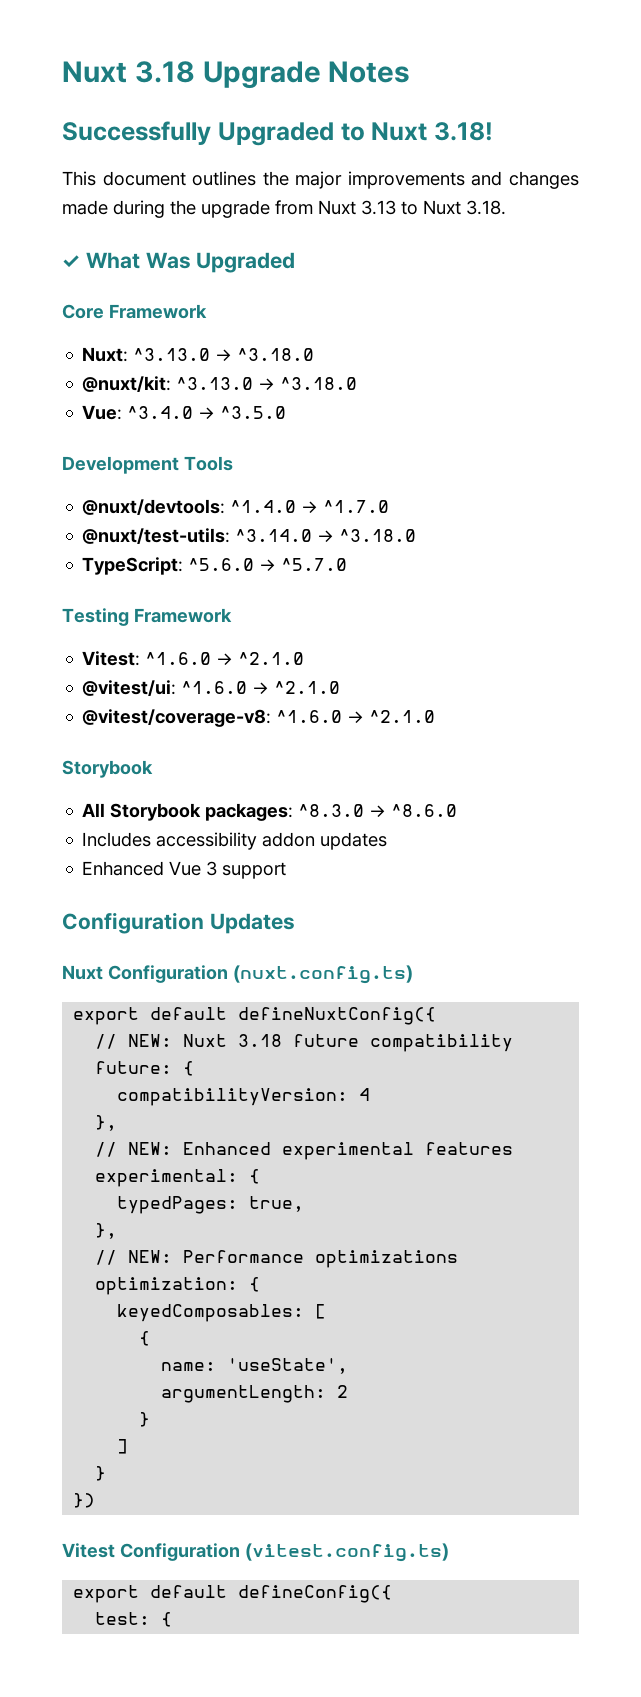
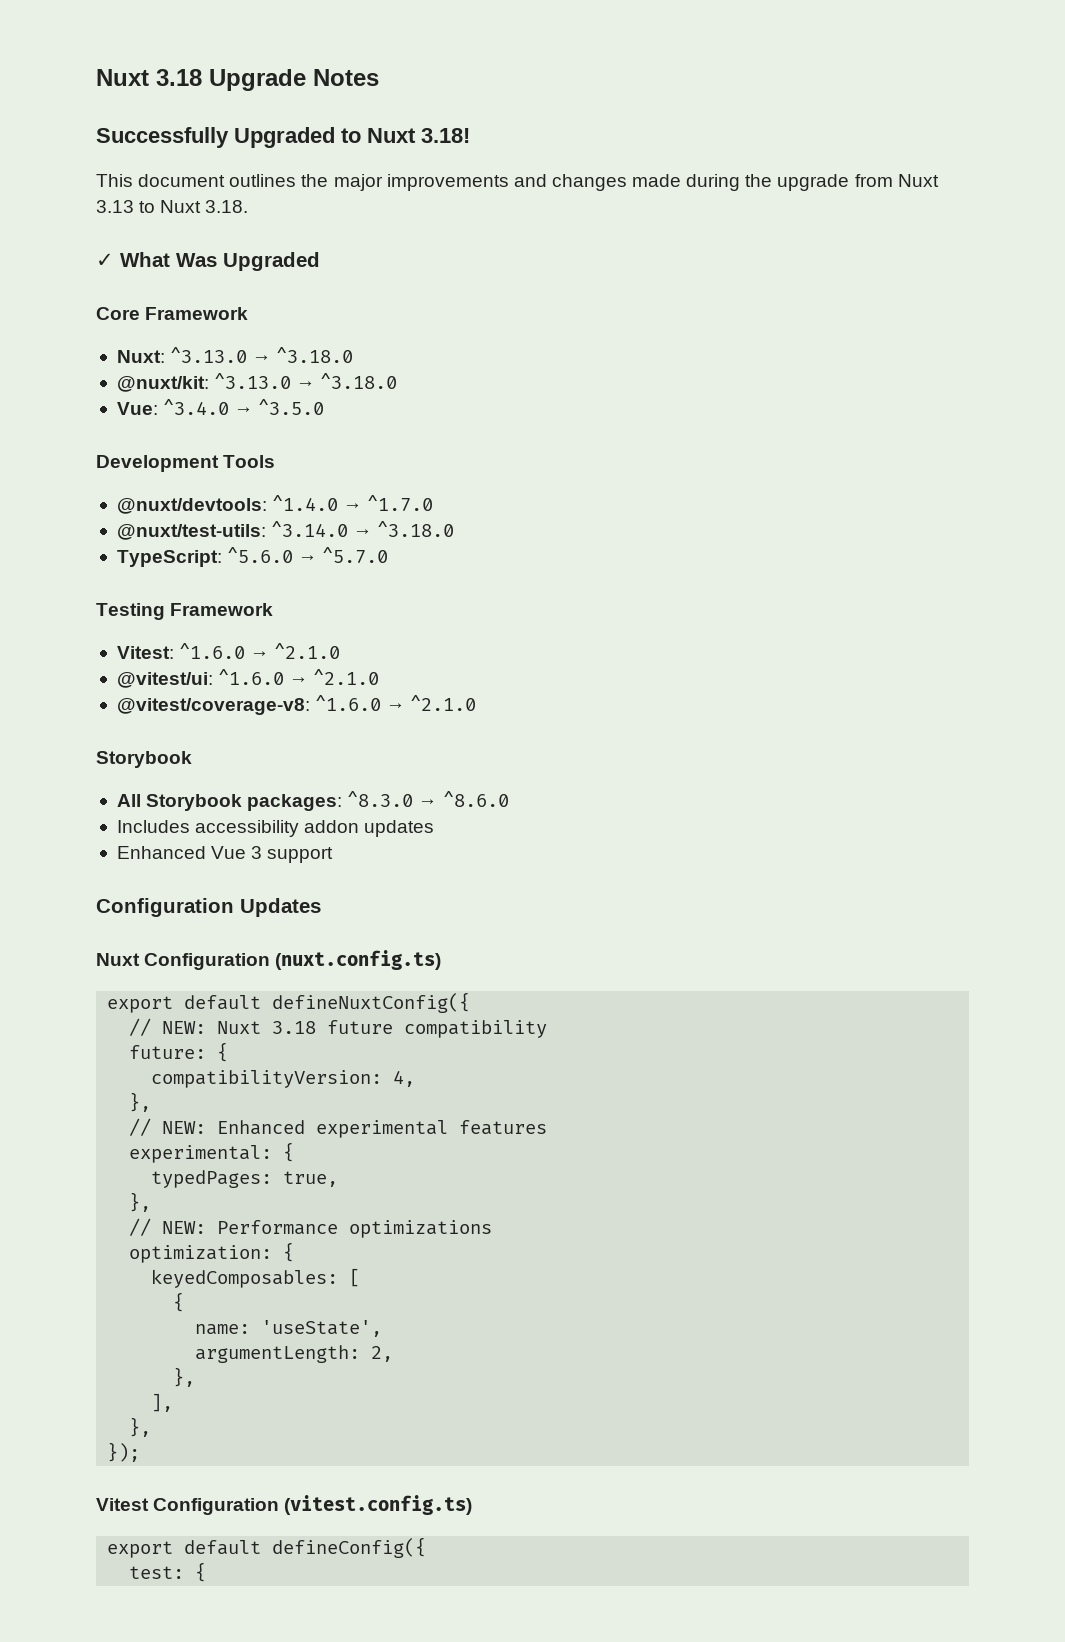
[359,1088,371,1101] 4 -> [393,1070,416,1087] 4,
[337,1385,349,1398] [139,1412,151,1427] [117,1439,129,1454] [95,1466,107,1481] [73,1493,96,1508] 2 // } // ] // } // }) -> [371,1346,394,1362] [173,1367,196,1387] [151,1393,174,1412] [129,1417,152,1437] [107,1442,141,1462] 2, // }, // ], // }, // });

